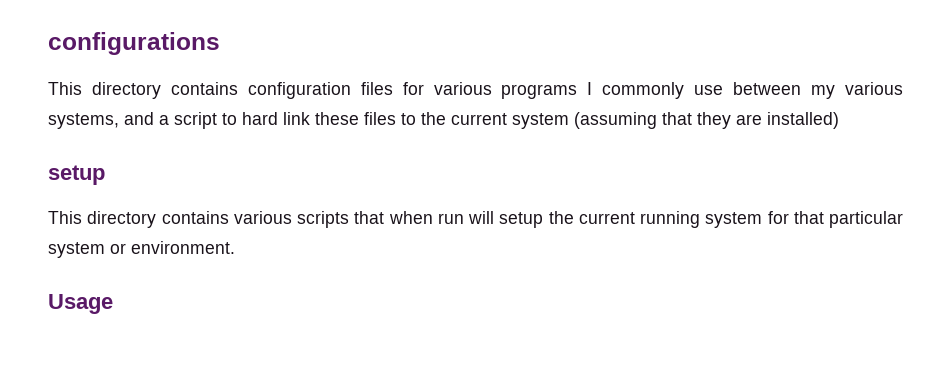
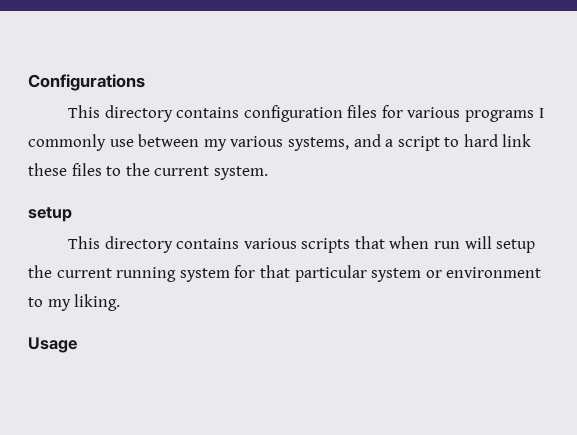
[48,32,220,55] configurations -> [28,74,145,91] Configurations
[512,112,839,129] system (assuming that they are installed) -> [213,166,268,180] system.
[131,241,235,254] environment. -> [446,267,542,278] [28,294,121,311] environment to my liking.

